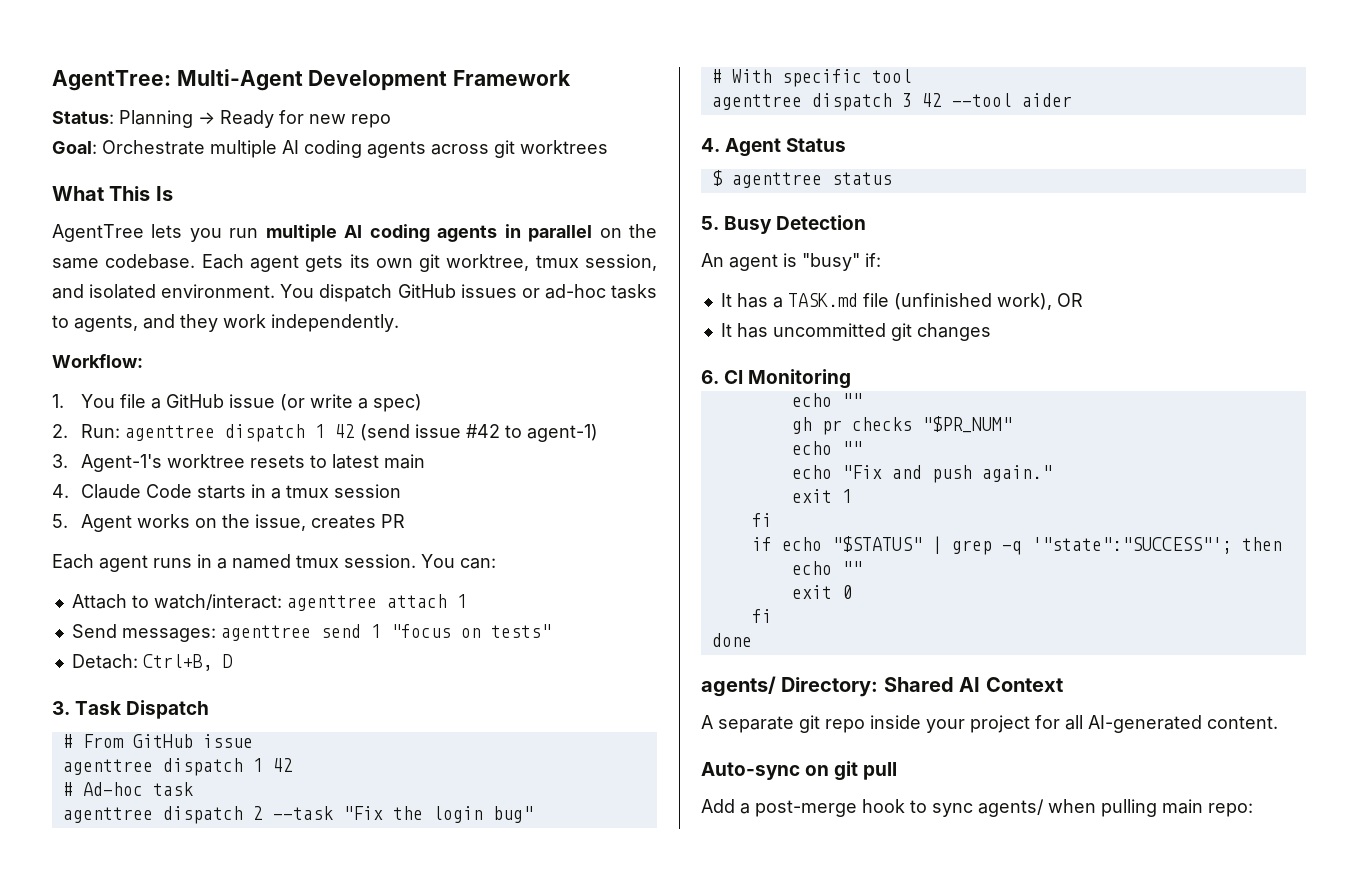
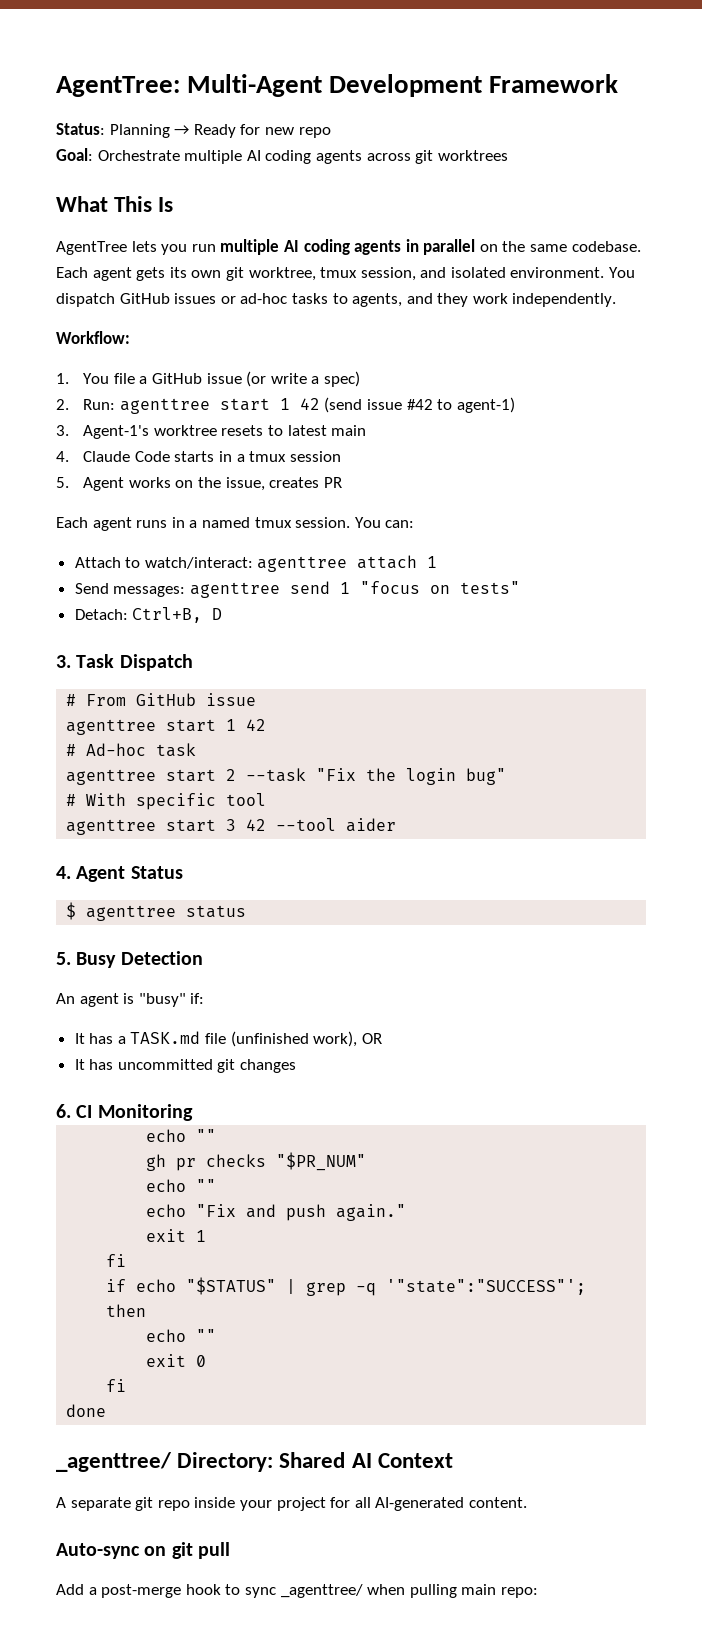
[225,424,306,442] dispatch -> [219,398,270,411] start
[162,758,243,776] dispatch -> [166,719,217,732] start
[162,806,243,824] dispatch -> [166,769,217,782] start
[811,93,892,111] dispatch -> [166,819,217,832] start
[701,676,776,697] agents/ -> [56,1452,172,1472] _agenttree/
[978,799,1044,817] agents/ -> [280,1584,363,1598] _agenttree/

